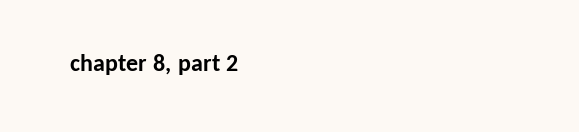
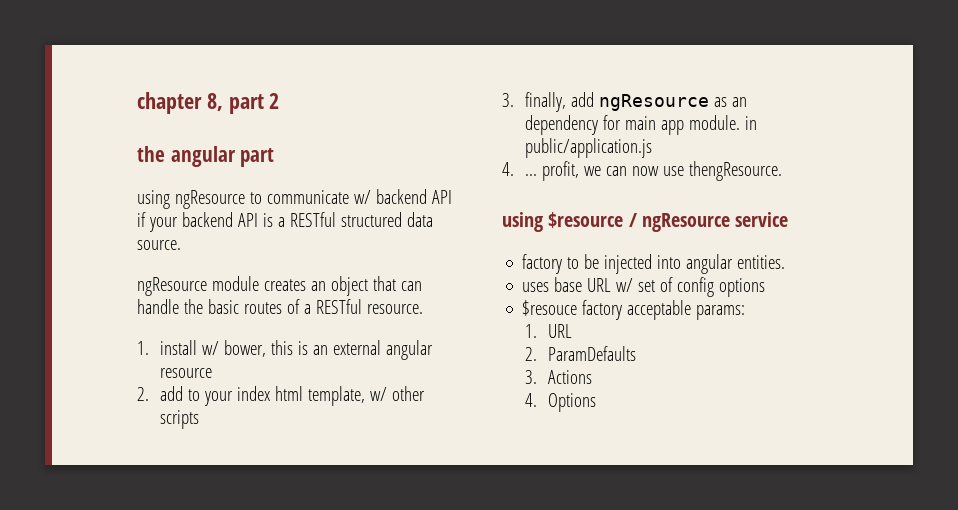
(239, 63) none -> [137,146,275,167] [137,189,452,209] [137,212,433,232] [137,240,181,250] [137,276,422,296] [137,299,423,314] [137,340,434,360] [160,368,213,378] [137,386,426,406] [160,410,200,429] [502,92,748,112] [525,115,758,135] [525,138,653,158] [502,161,783,181] [502,212,789,232] [522,254,786,274] [522,277,766,297] [522,300,746,320] [525,324,573,338] [525,346,637,361] [525,370,593,384] [525,393,597,412] // the angular part // using ngResource to communicate w/ backend API if your backend API is a RESTful structured data source. // ngResource module creates an object that can handle the basic routes of a RESTful resource. // 1. install w/ bower, this is an external angular resource // 2. add to your index html template, w/ other scripts // 3. finally, add ngResource as an dependency for main app module. in public/application.js // 4. ... profit, we can now use thengResource. // using $resource / ngResource service // factory to be injected into angular entities. // uses base URL w/ set of config options // $resouce factory acceptable params: // 1. URL // 2. ParamDefaults // 3. Actions // 4. Options

